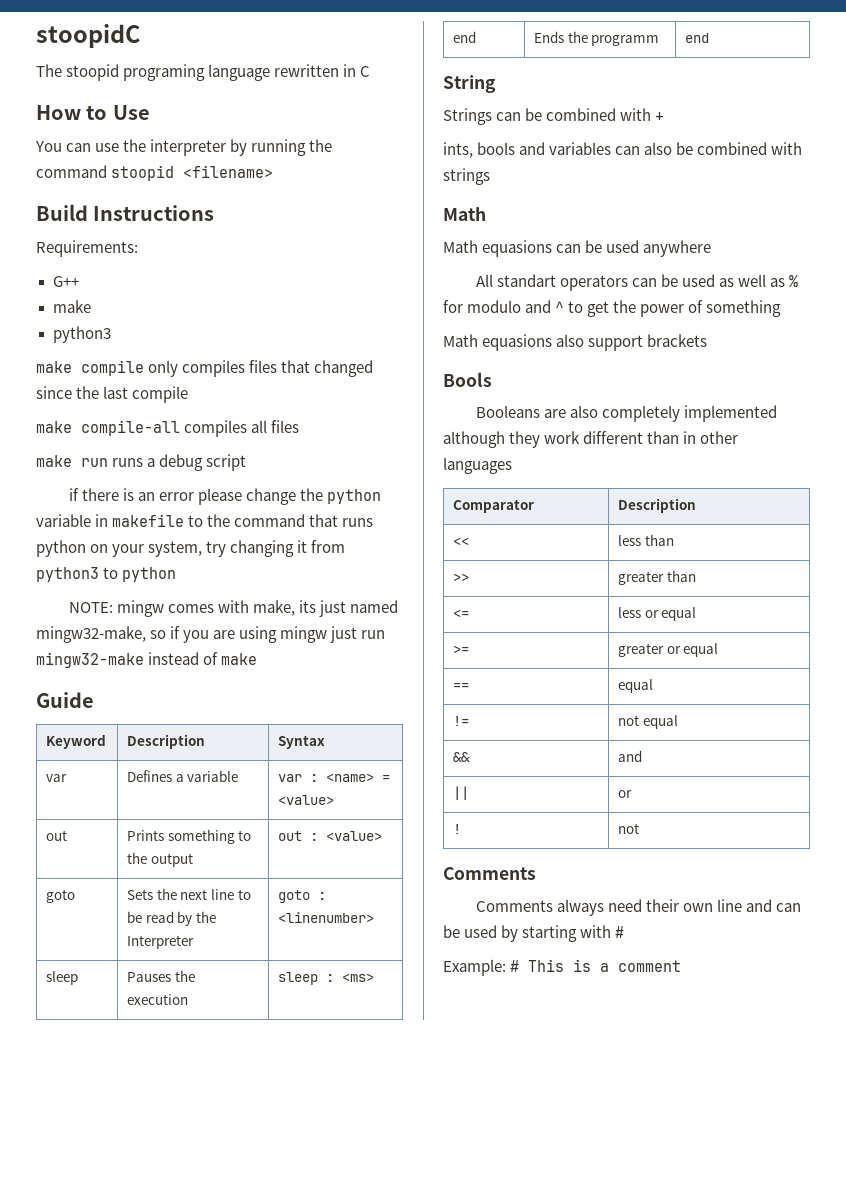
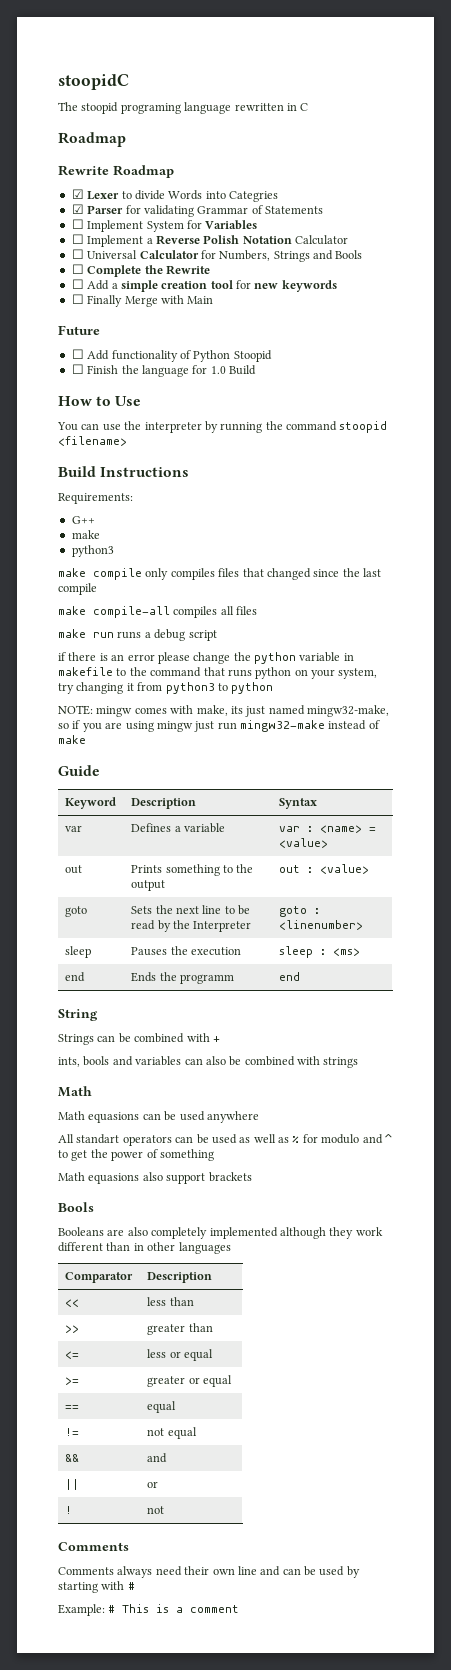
(371, 71) none -> [58,132,126,147] [58,165,174,178] [71,189,278,202] [71,204,323,217] [71,219,258,232] [71,234,348,247] [71,249,363,262] [71,264,210,277] [71,279,337,292] [71,294,214,307] [58,325,100,335] [71,349,272,362] [71,364,256,377] // Roadmap // Rewrite Roadmap // ☑ Lexer to divide Words into Categries // ☑ Parser for validating Grammar of Statements // ☐ Implement System for Variables // ☐ Implement a Reverse Polish Notation Calculator // ☐ Universal Calculator for Numbers, Strings and Bools // ☐ Complete the Rewrite // ☐ Add a simple creation tool for new keywords // ☐ Finally Merge with Main // Future // ☐ Add functionality of Python Stoopid // ☐ Finish the language for 1.0 Build

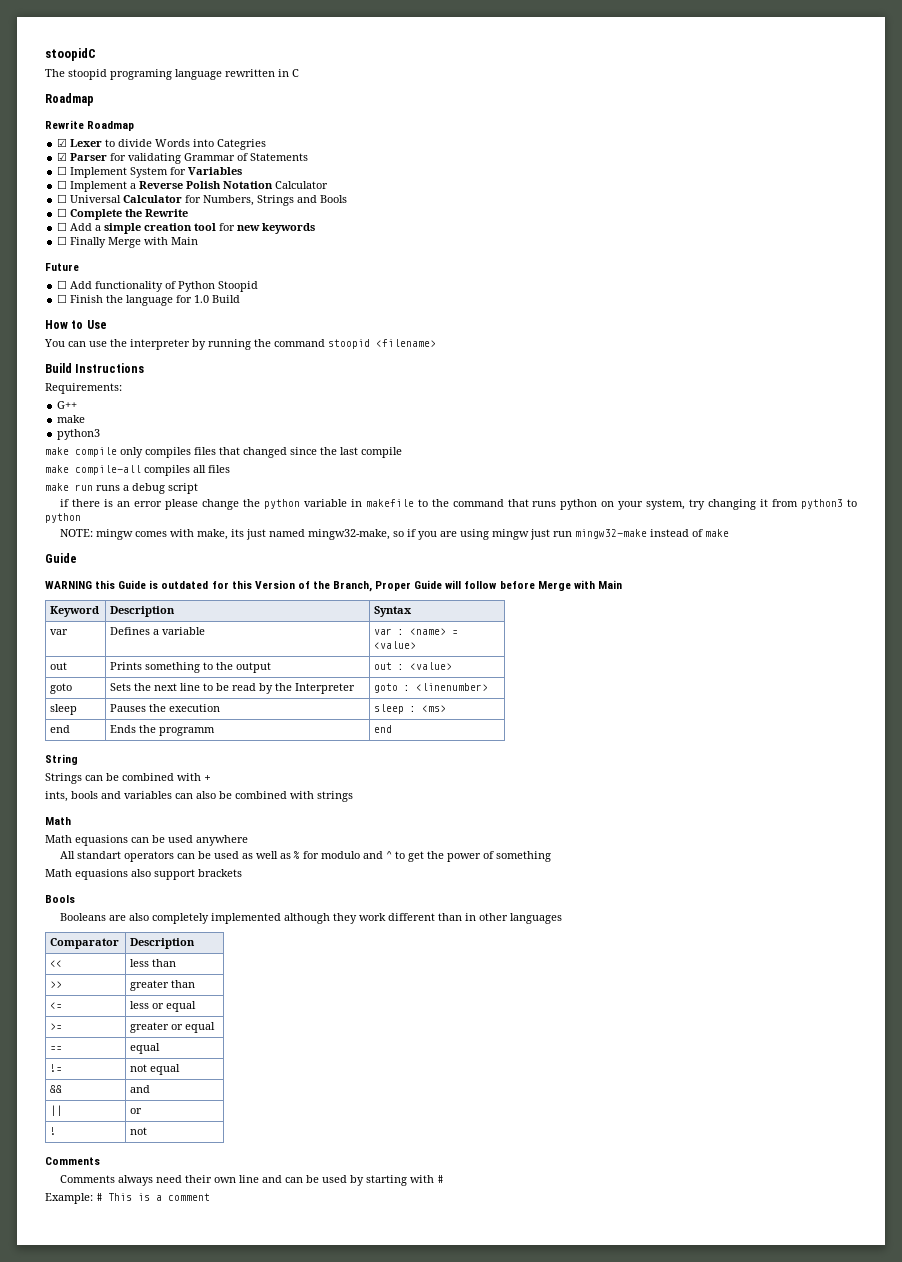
(100, 770) none -> [45,580,622,592] // WARNING this Guide is outdated for this Version of the Branch, Proper Guide will follow before Merge with Main

